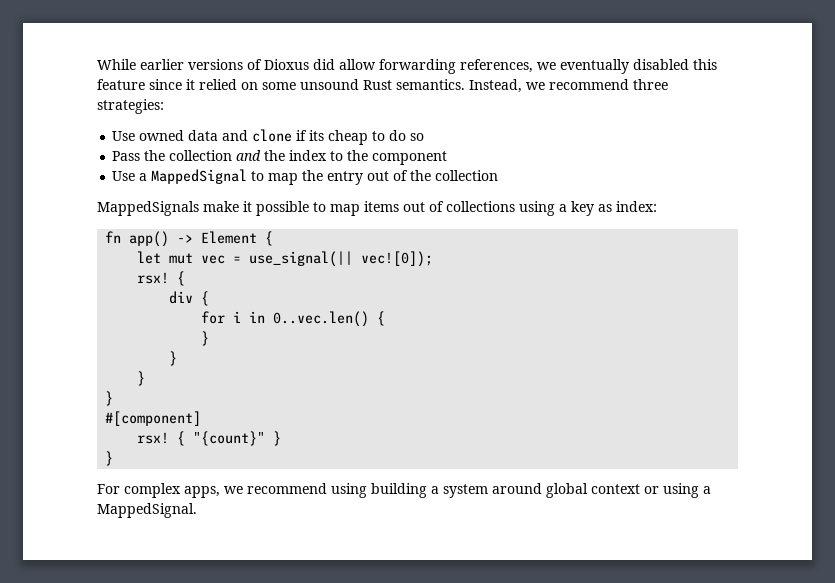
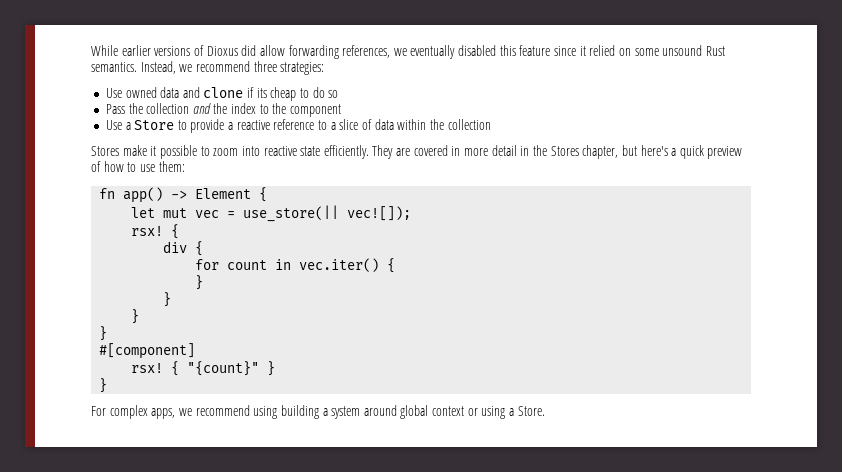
[151,169,409,185] MappedSignal to map the entry out of -> [134,119,427,133] Store to provide a reactive reference to a slice of data within
[97,201,199,216] MappedSignals -> [91,146,119,156] Stores
[330,201,657,216] map items out of collections using a key as index: -> [213,145,743,159] [91,161,185,172] zoom into reactive state efficiently. They are covered in more detail in the Stores chapter, but here's a quick preview of how to use them:
[249,251,434,267] use_signal(|| vec![0]); -> [243,205,412,222] use_store(|| vec![]);
[233,311,370,327] i in 0..vec.len() -> [227,258,380,272] count in vec.iter()
[97,503,197,518] MappedSignal. -> [517,406,545,416] Store.

